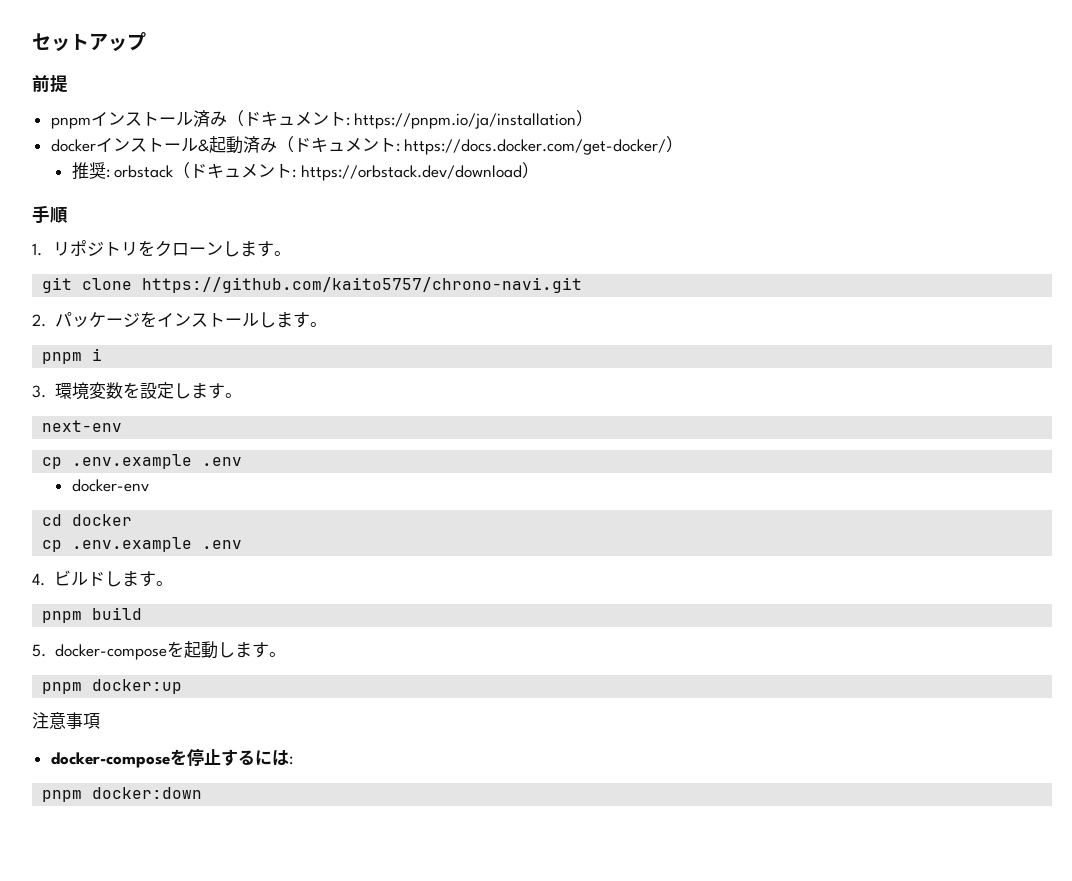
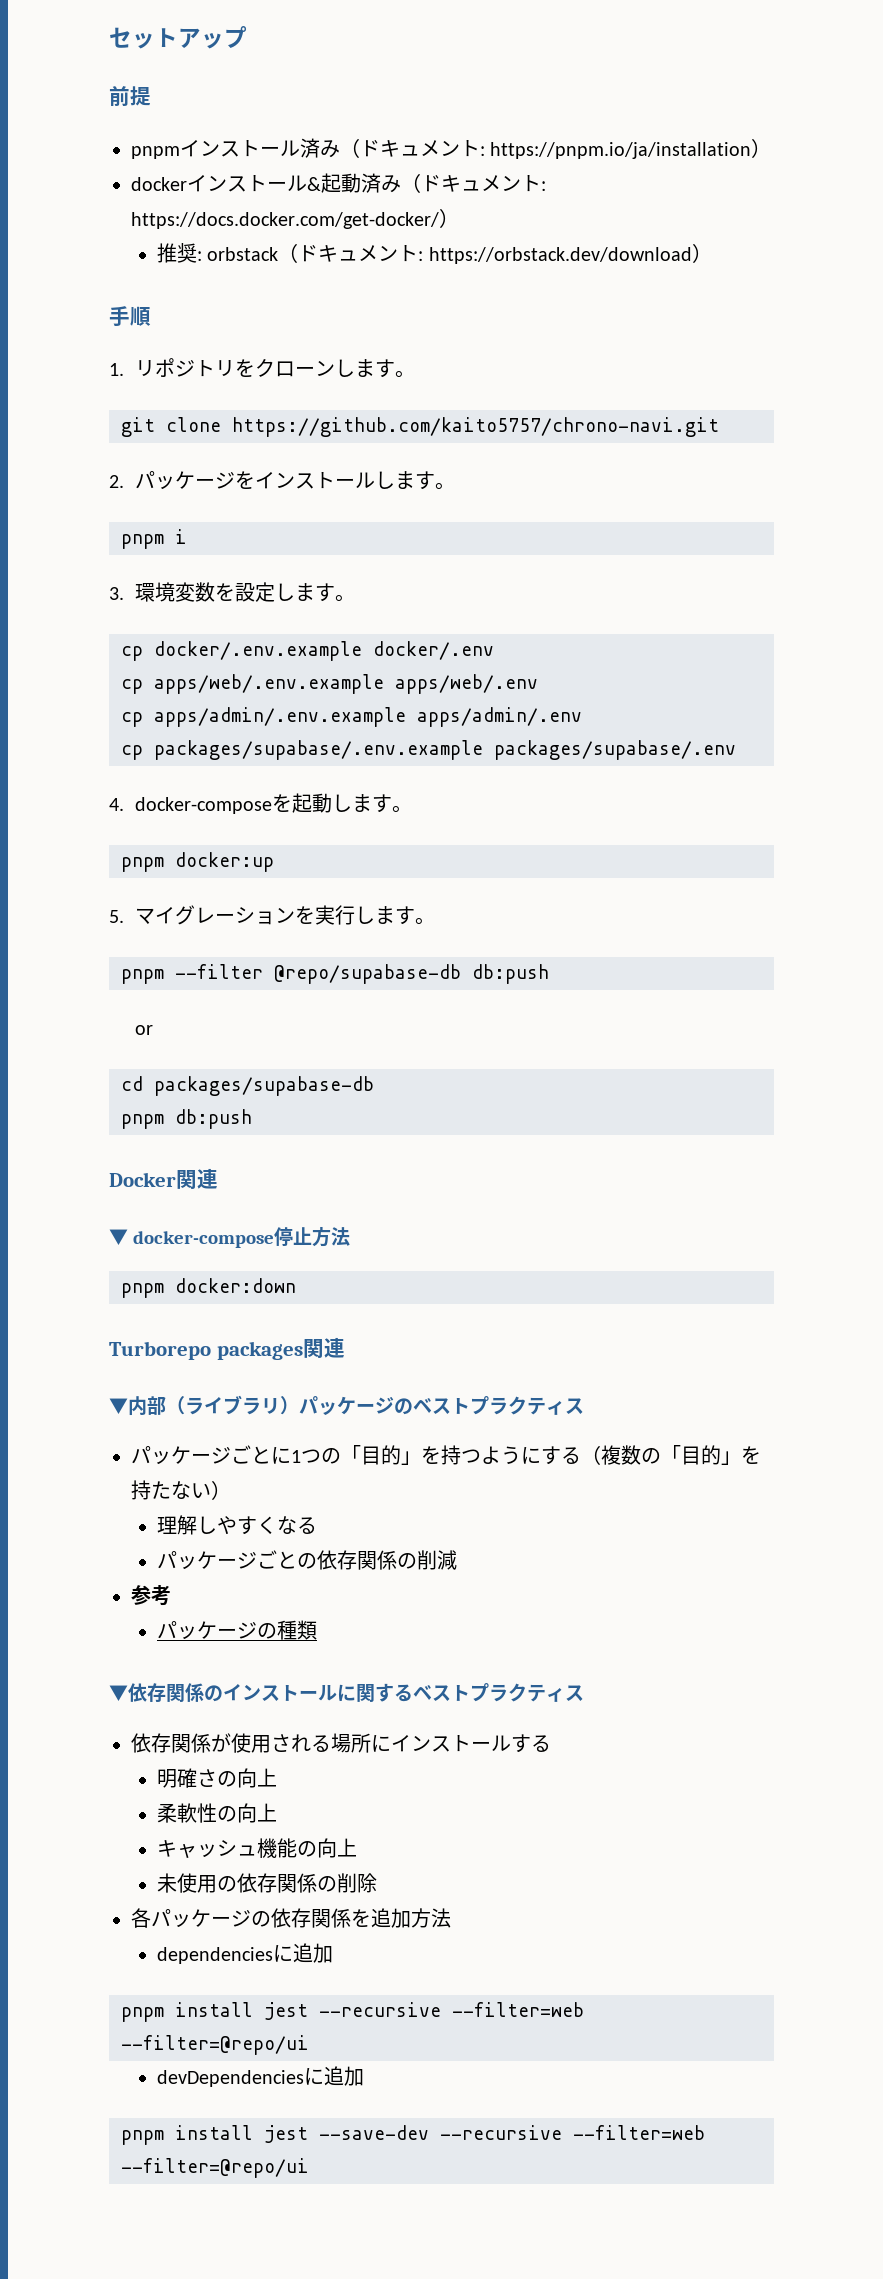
[42,420,123,432] [42,454,243,469] [71,479,149,492] [42,514,133,526] [42,537,243,552] [32,570,173,587] [42,607,143,623] [32,644,46,657] next-env // cp .env.example .env // docker-env // cd docker // cp .env.example .env // 4.ビルドします。 // pnpm build // 5. -> [121,641,494,661] [121,674,538,694] [121,707,582,727] [121,740,736,760] [109,798,124,811] cp docker/.env.example docker/.env // cp apps/web/.env.example apps/web/.env // cp apps/admin/.env.example apps/admin/.env // cp packages/supabase/.env.example packages/supabase/.env // 4.
[32,712,100,729] [50,748,293,768] [42,787,203,802] 注意事項 // docker-composeを停止するには: // pnpm docker:down -> [109,905,435,925] [121,964,549,984] [134,1025,153,1035] [121,1076,374,1096] [121,1109,252,1129] [109,1168,218,1189] [109,1226,351,1248] [121,1278,296,1298] [109,1337,345,1360] [109,1395,584,1416] [131,1445,761,1465] [131,1480,231,1500] [156,1515,317,1535] [156,1550,457,1570] [131,1585,171,1606] [156,1620,317,1640] [109,1683,584,1702] [131,1733,551,1753] [156,1768,277,1788] [156,1803,277,1823] [156,1838,357,1858] [156,1873,377,1893] [131,1908,451,1928] [156,1943,333,1964] [121,2002,584,2022] [121,2035,309,2055] [156,2066,364,2087] [121,2125,705,2145] [121,2158,309,2178] 5.マイグレーションを実行します。 // pnpm --filter @repo/supabase-db db:push // or // cd packages/supabase-db // pnpm db:push // Docker関連 // ▼ docker-compose停止方法 // pnpm docker:down // Turborepo packages関連 // ▼内部（ライブラリ）パッケージのベストプラクティス // パッケージごとに1つの「目的」を持つようにする（複数の「目的」を持たない） // 理解しやすくなる // パッケージごとの依存関係の削減 // 参考 // パッケージの種類 // ▼依存関係のインストールに関するベストプラクティス // 依存関係が使用される場所にインストールする // 明確さの向上 // 柔軟性の向上 // キャッシュ機能の向上 // 未使用の依存関係の削除 // 各パッケージの依存関係を追加方法 // dependenciesに追加 // pnpm install jest --recursive --filter=web --filter=@repo/ui // devDependenciesに追加 // pnpm install jest --save-dev --recursive --filter=web --filter=@repo/ui

